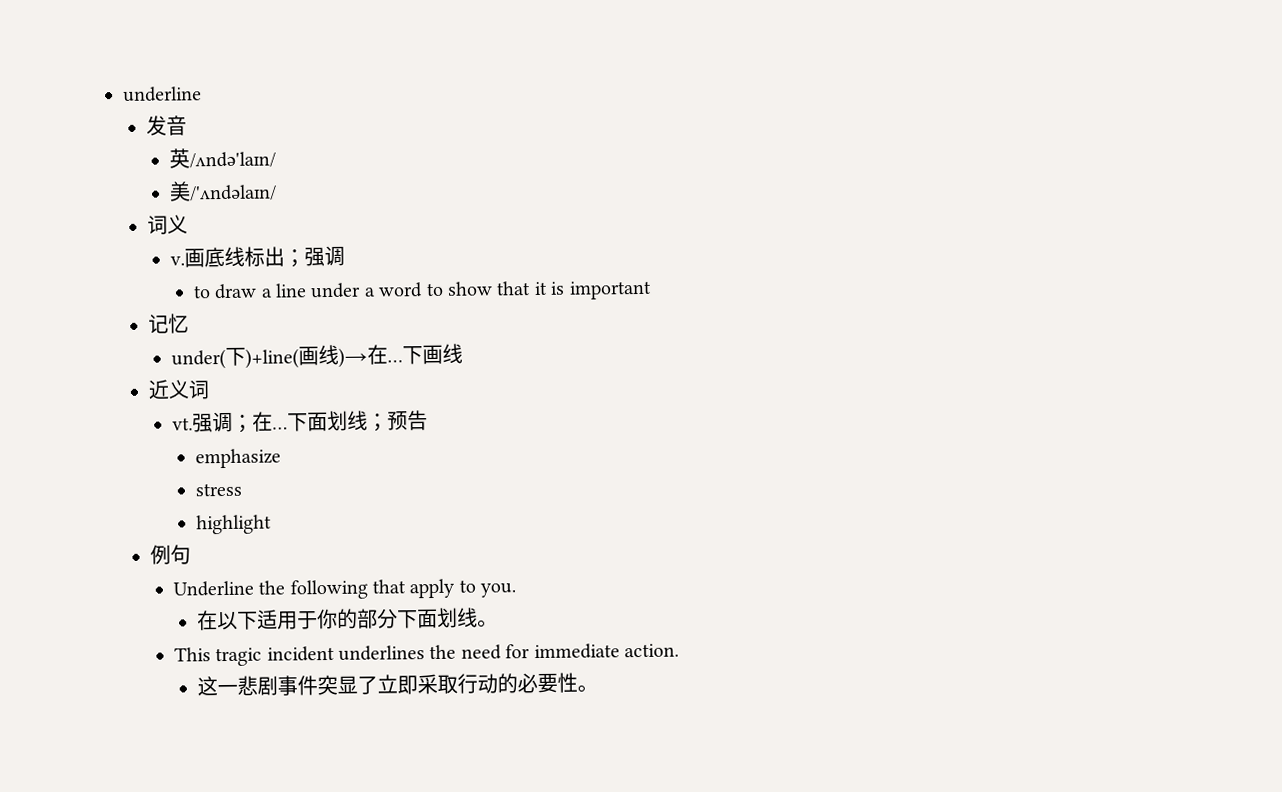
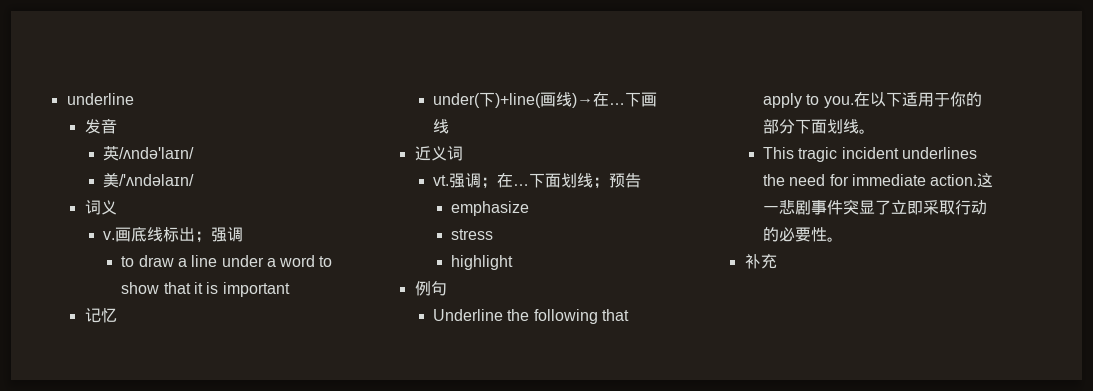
(517, 590) // -> (854, 102) none
(680, 650) // -> (978, 180) none
(598, 688) none -> [744,254,777,269] // 补充

